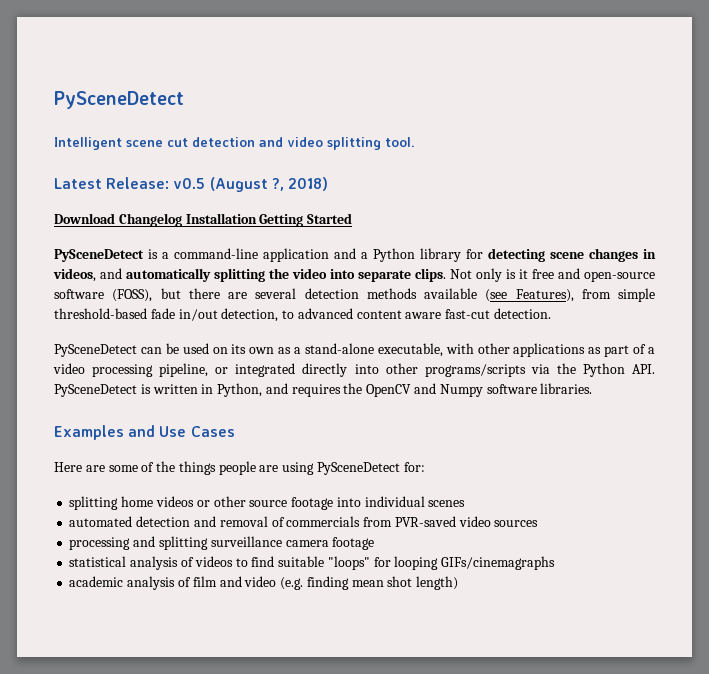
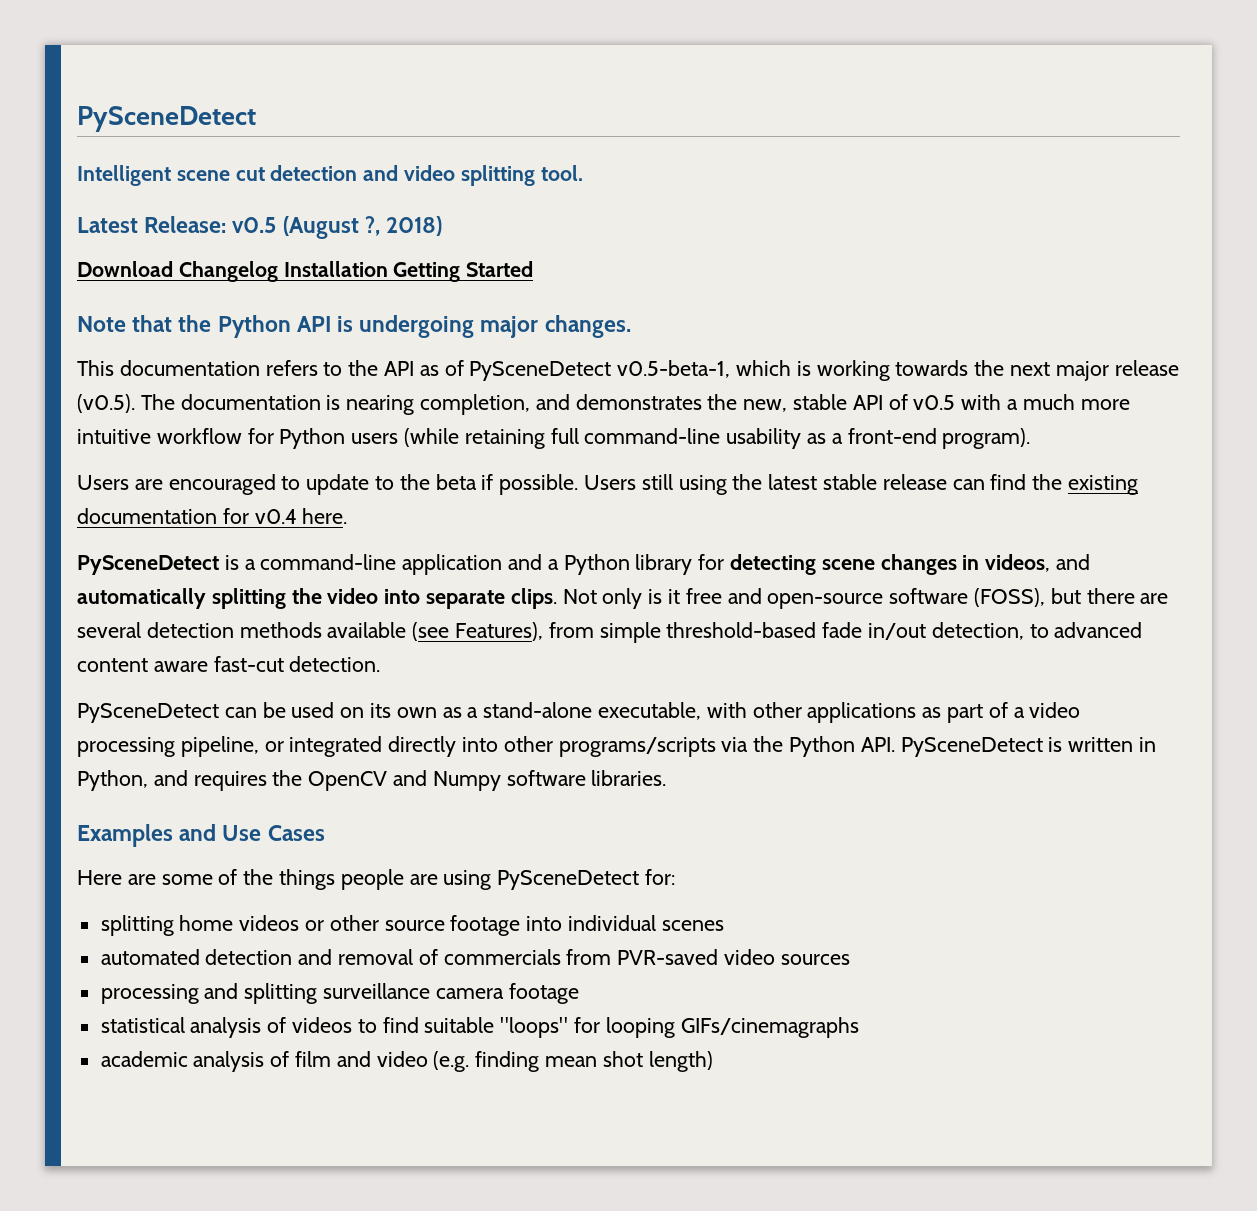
(353, 218) none -> [77,315,631,338] [77,360,1179,381] [77,394,1130,415] [77,428,1031,449] [77,474,1139,495] [77,508,348,524] // Note that the Python API is undergoing major changes. // This documentation refers to the API as of PySceneDetect v0.5-beta-1, which is working towards the next major release (v0.5). The documentation is nearing completion, and demonstrates the new, stable API of v0.5 with a much more intuitive workflow for Python users (while retaining full command-line usability as a front-end program). // Users are encouraged to update to the beta if possible. Users still using the latest stable release can find the existing documentation for v0.4 here.

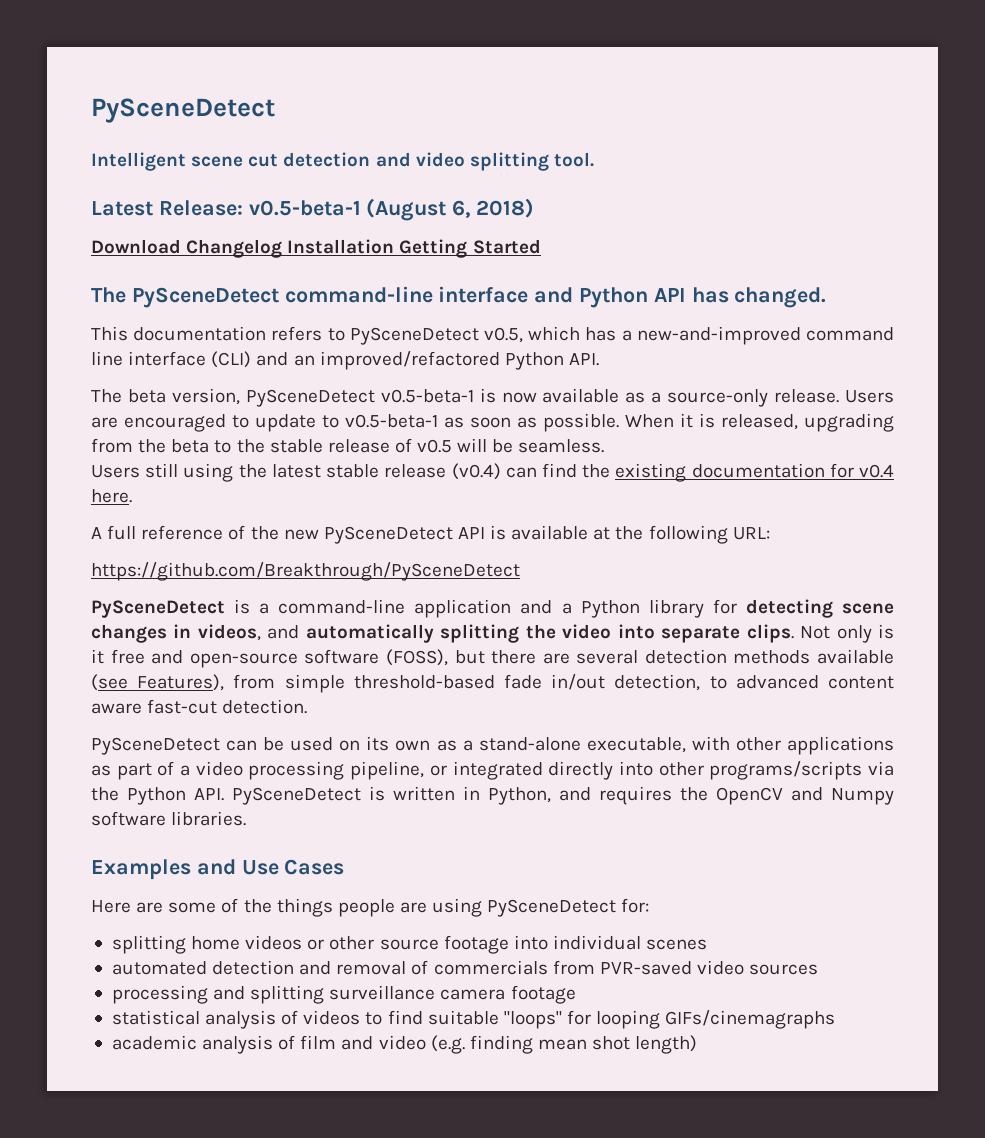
[232,216,380,239] v0.5 (August ?, -> [248,198,471,221] v0.5-beta-1 (August 6,
[77,315,631,338] [77,360,1179,381] [77,394,1130,415] [77,428,1031,449] Note that the Python API is undergoing major changes. // This documentation refers to the API as of PySceneDetect v0.5-beta-1, which is working towards the next major release (v0.5). The documentation is nearing completion, and demonstrates the new, stable API of v0.5 with a much more intuitive workflow for Python users (while retaining full command-line usability as a front-end program). // -> [91,286,827,308] [91,326,895,345] [91,351,599,370] [91,388,840,407] The PySceneDetect command-line interface and Python API has changed. // This documentation refers to PySceneDetect v0.5, which has a new-and-improved command line interface (CLI) and an improved/refactored Python API. // The beta version, PySceneDetect v0.5-beta-1 is now available as a source-only release.
[399,474,579,495] the beta if possible. -> [345,413,894,432] [91,438,605,453] v0.5-beta-1 as soon as possible. When it is released, upgrading from the beta to the stable release of v0.5 will be seamless. //
(947, 482) none -> [451,463,501,480] (v0.4)
(348, 516) none -> [91,525,770,544] [91,562,520,581] // A full reference of the new PySceneDetect API is available at the following URL: // https://github.com/Breakthrough/PySceneDetect

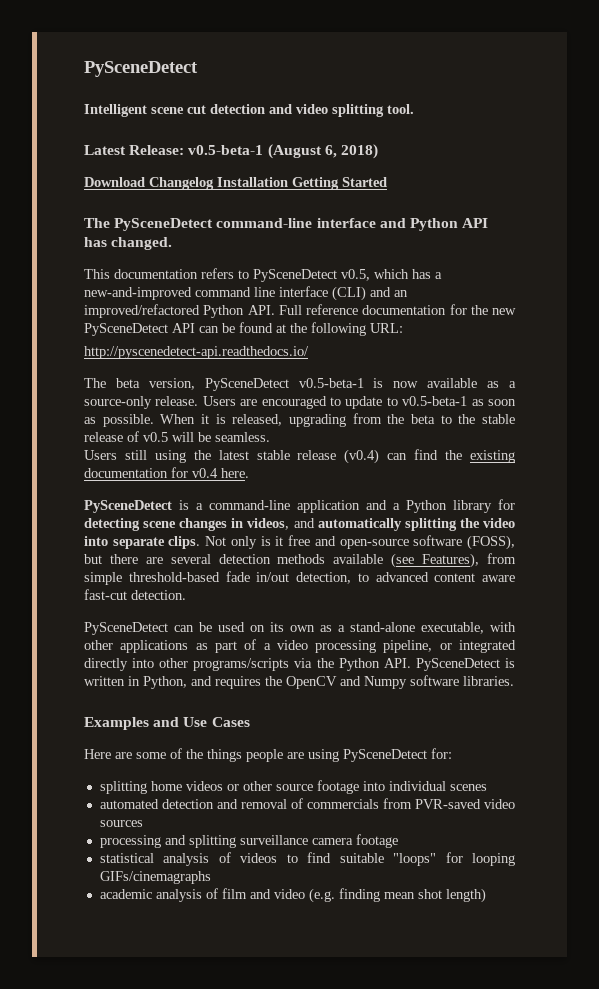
(599, 359) none -> [278,304,516,315] [84,322,403,336] [84,346,309,359] Full reference documentation for the new PySceneDetect API can be found at the following URL: // http://pyscenedetect-api.readthedocs.io/
[91,525,770,544] [91,562,520,581] // A full reference of the new PySceneDetect API is available at the following URL: // https://github.com/Breakthrough/PySceneDetect -> (249, 473) none

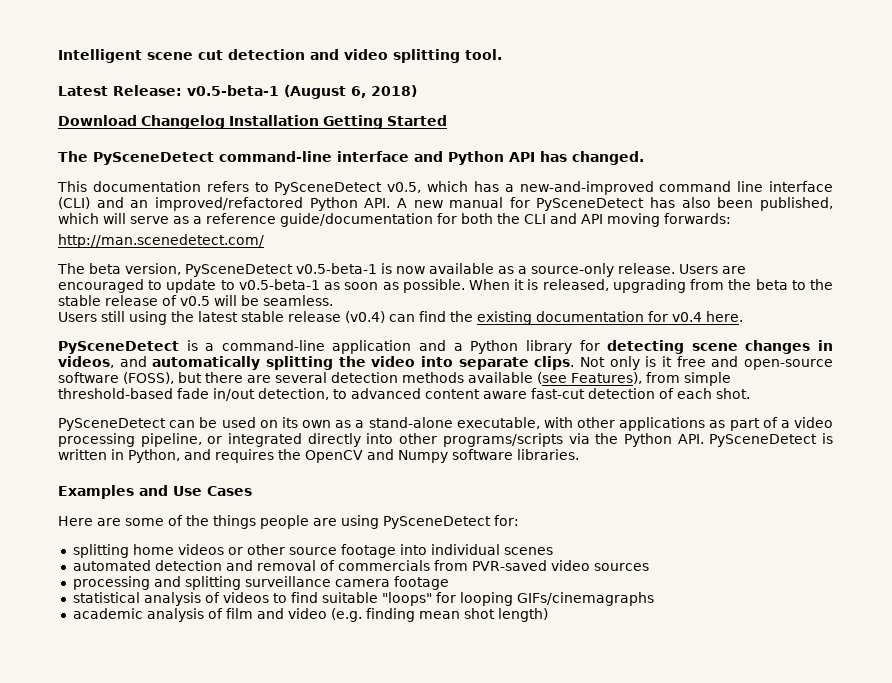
[84,61,198,77] PySceneDetect // -> (58, 56) none
[278,304,516,315] [84,322,403,336] [84,346,309,359] Full reference documentation for the new PySceneDetect API can be found at the following URL: // http://pyscenedetect-api.readthedocs.io/ -> [396,197,833,211] [58,213,731,227] [58,234,264,248] A new manual for PySceneDetect has also been published, which will serve as a reference guide/documentation for both the CLI and API moving forwards: // http://man.scenedetect.com/
[131,590,186,600] detection. -> [588,388,750,399] detection of each shot.

